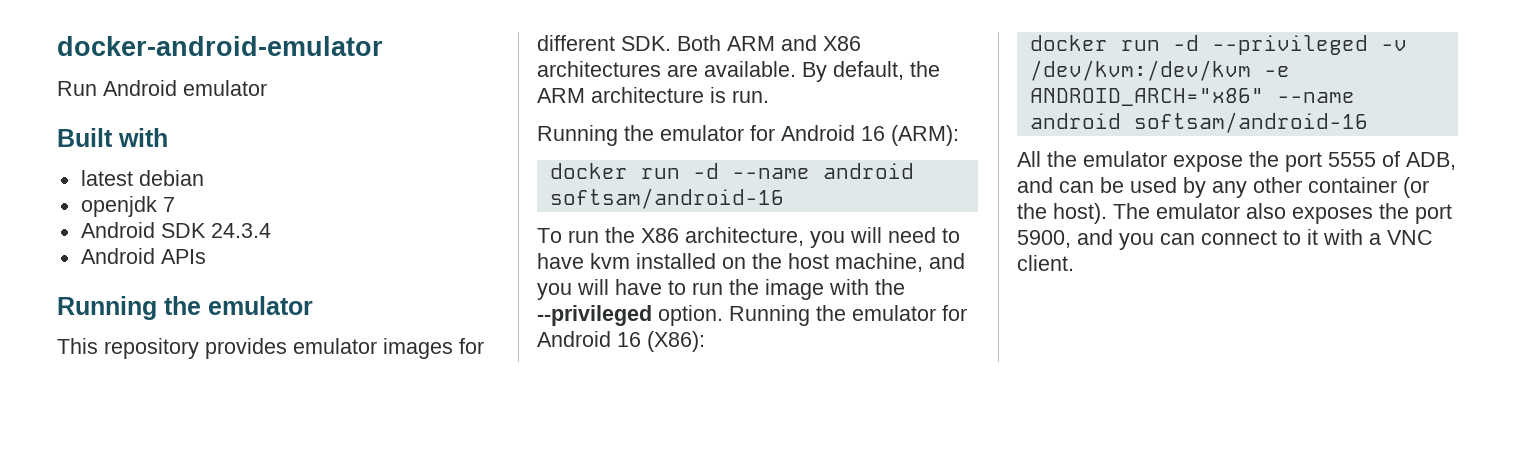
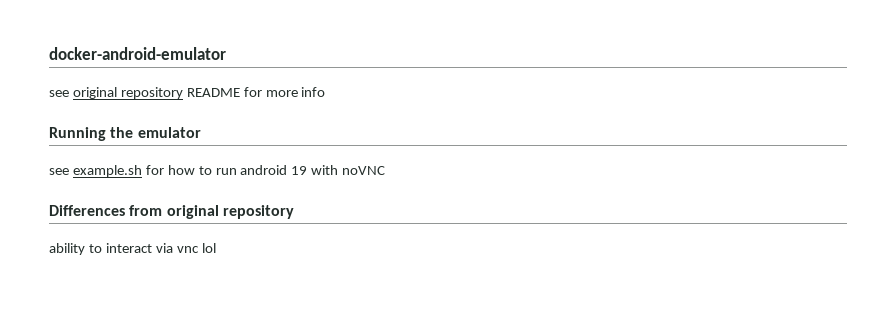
[57,80,267,96] [57,128,168,147] [80,170,204,186] [80,196,175,217] [80,222,271,238] [80,248,206,264] [57,296,313,320] [57,338,484,359] [537,35,861,51] [537,61,940,82] [537,87,769,103] [537,125,959,146] [549,163,914,179] [549,188,784,209] [537,227,960,248] [537,253,965,272] [537,279,905,300] [537,305,967,326] [537,331,705,352] [1029,35,1407,55] [1029,60,1290,81] [1029,88,1355,106] [1029,112,1368,133] [1017,151,1456,172] [1017,177,1429,198] [1017,203,1452,224] [1017,229,1433,250] [1017,255,1074,271] Run Android emulator // Built with // latest debian // openjdk 7 // Android SDK 24.3.4 // Android APIs // Running the emulator // This repository provides emulator images for different SDK. Both ARM and X86 architectures are available. By default, the ARM architecture is run. // Running the emulator for Android 16 (ARM): // docker run -d --name android softsam/android-16 // To run the X86 architecture, you will need to have kvm installed on the host machine, and you will have to run the image with the --privileged option. Running the emulator for Android 16 (X86): // docker run -d --privileged -v /dev/kvm:/dev/kvm -e ANDROID_ARCH="x86" --name android softsam/android-16 // All the emulator expose the port 5555 of ADB, and can be used by any other container (or the host). The emulator also exposes the port 5900, and you can connect to it with a VNC client. -> [49,87,326,99] [49,127,201,141] [49,165,386,177] [49,205,294,219] [49,243,216,255] see original repository README for more info // Running the emulator // see example.sh for how to run android 19 with noVNC // Differences from original repository // ability to interact via vnc lol

